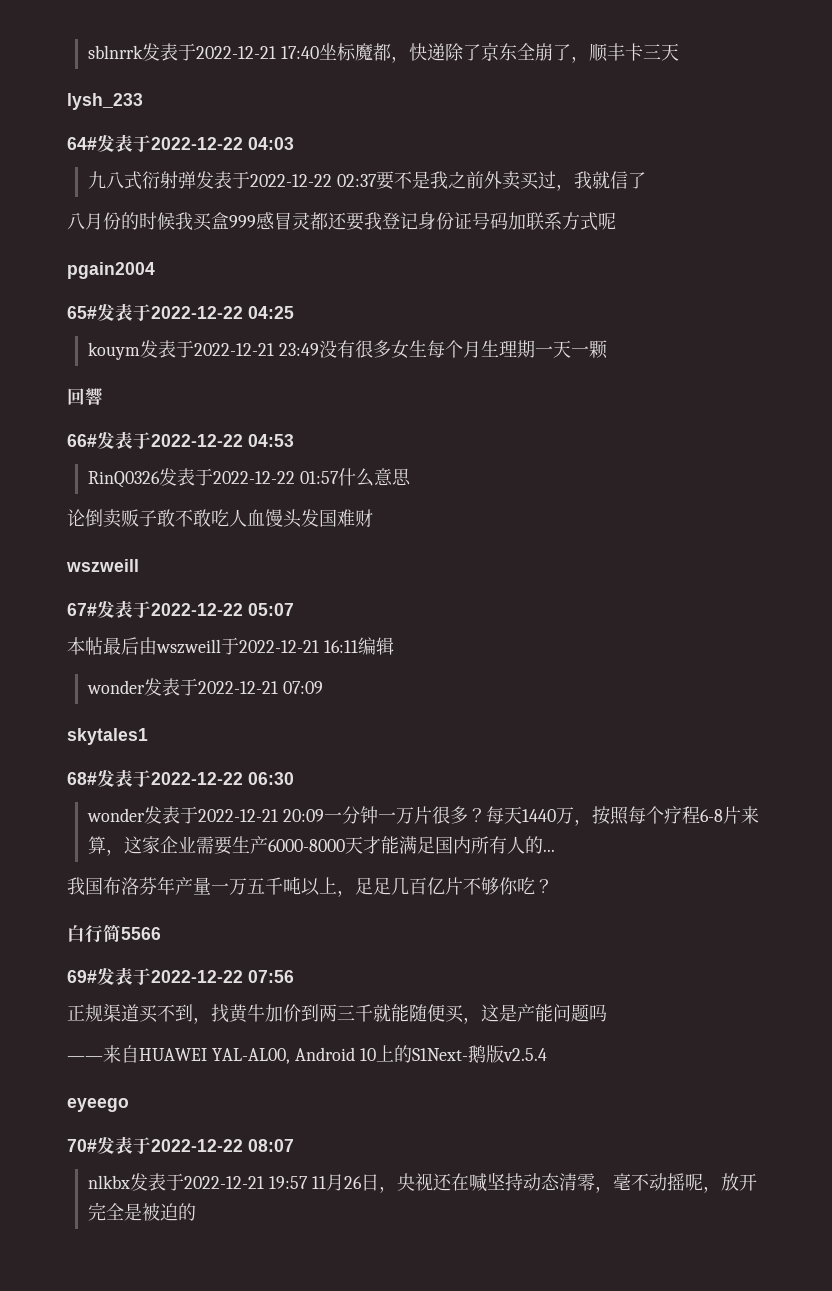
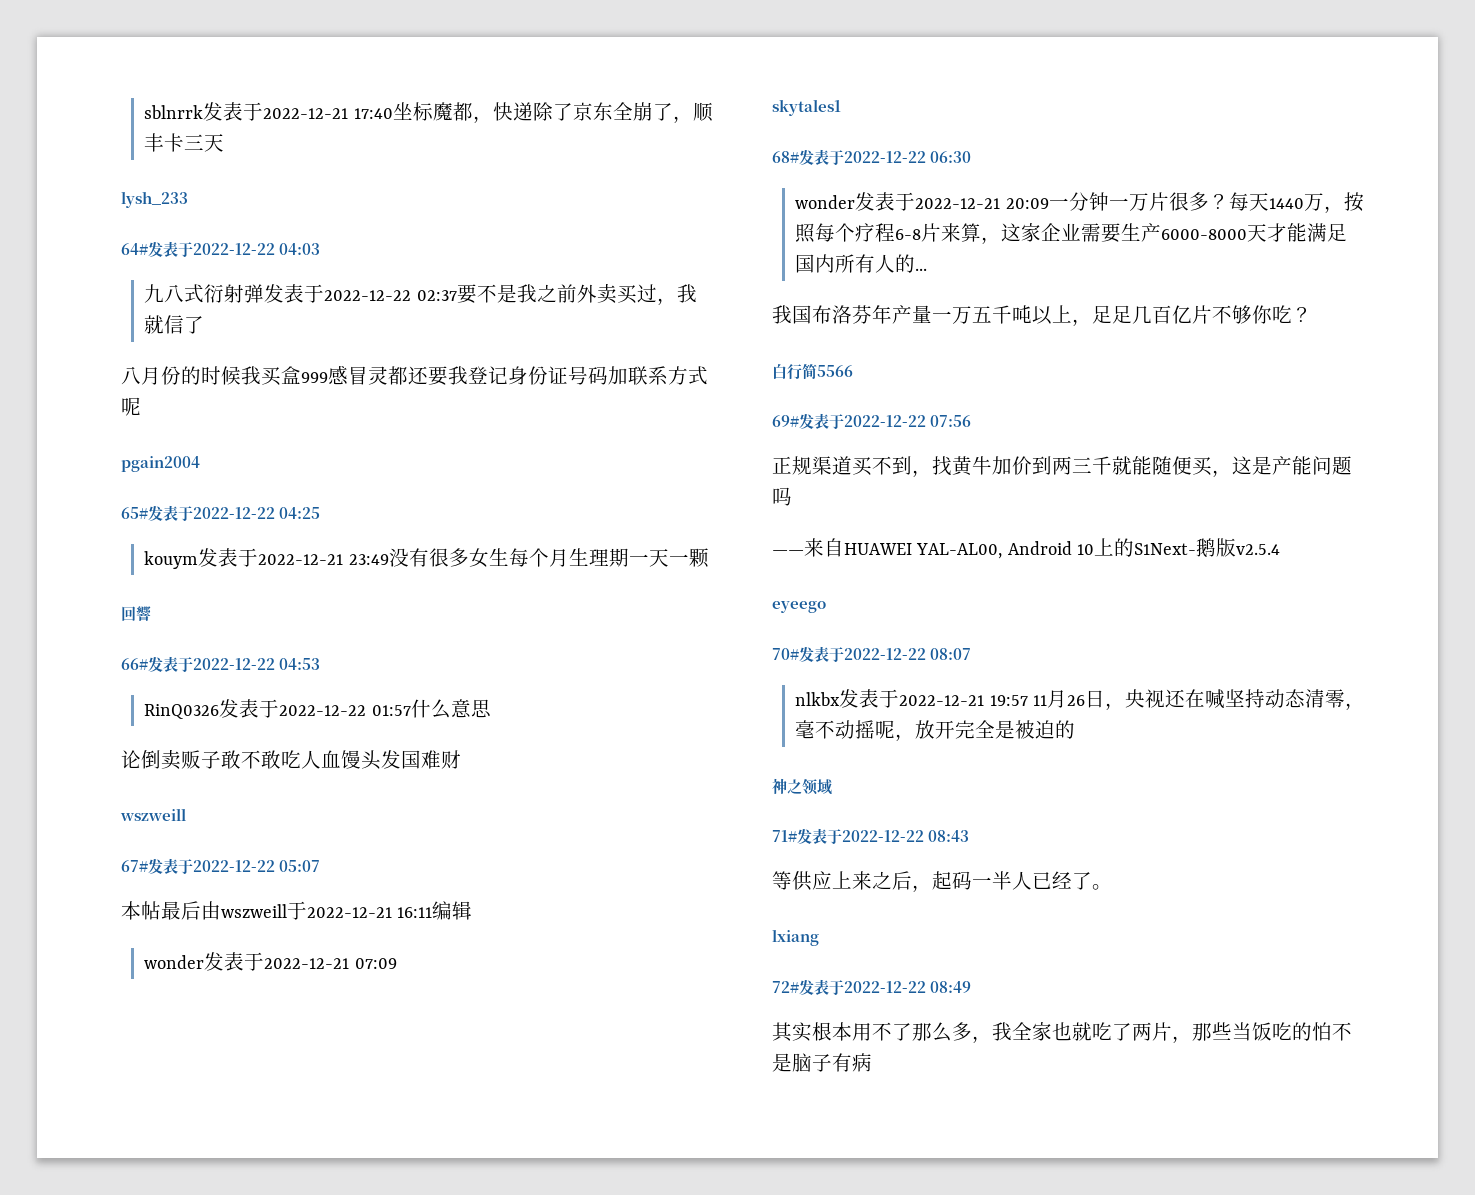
(196, 1212) none -> [772,778,832,795] [772,828,970,845] [772,871,1112,892] [772,929,819,946] [772,979,972,996] [772,1022,1352,1043] [772,1053,872,1072] // 神之领域 // 71#发表于2022-12-22 08:43 // 等供应上来之后，起码一半人已经了。 // lxiang // 72#发表于2022-12-22 08:49 // 其实根本用不了那么多，我全家也就吃了两片，那些当饭吃的怕不是脑子有病

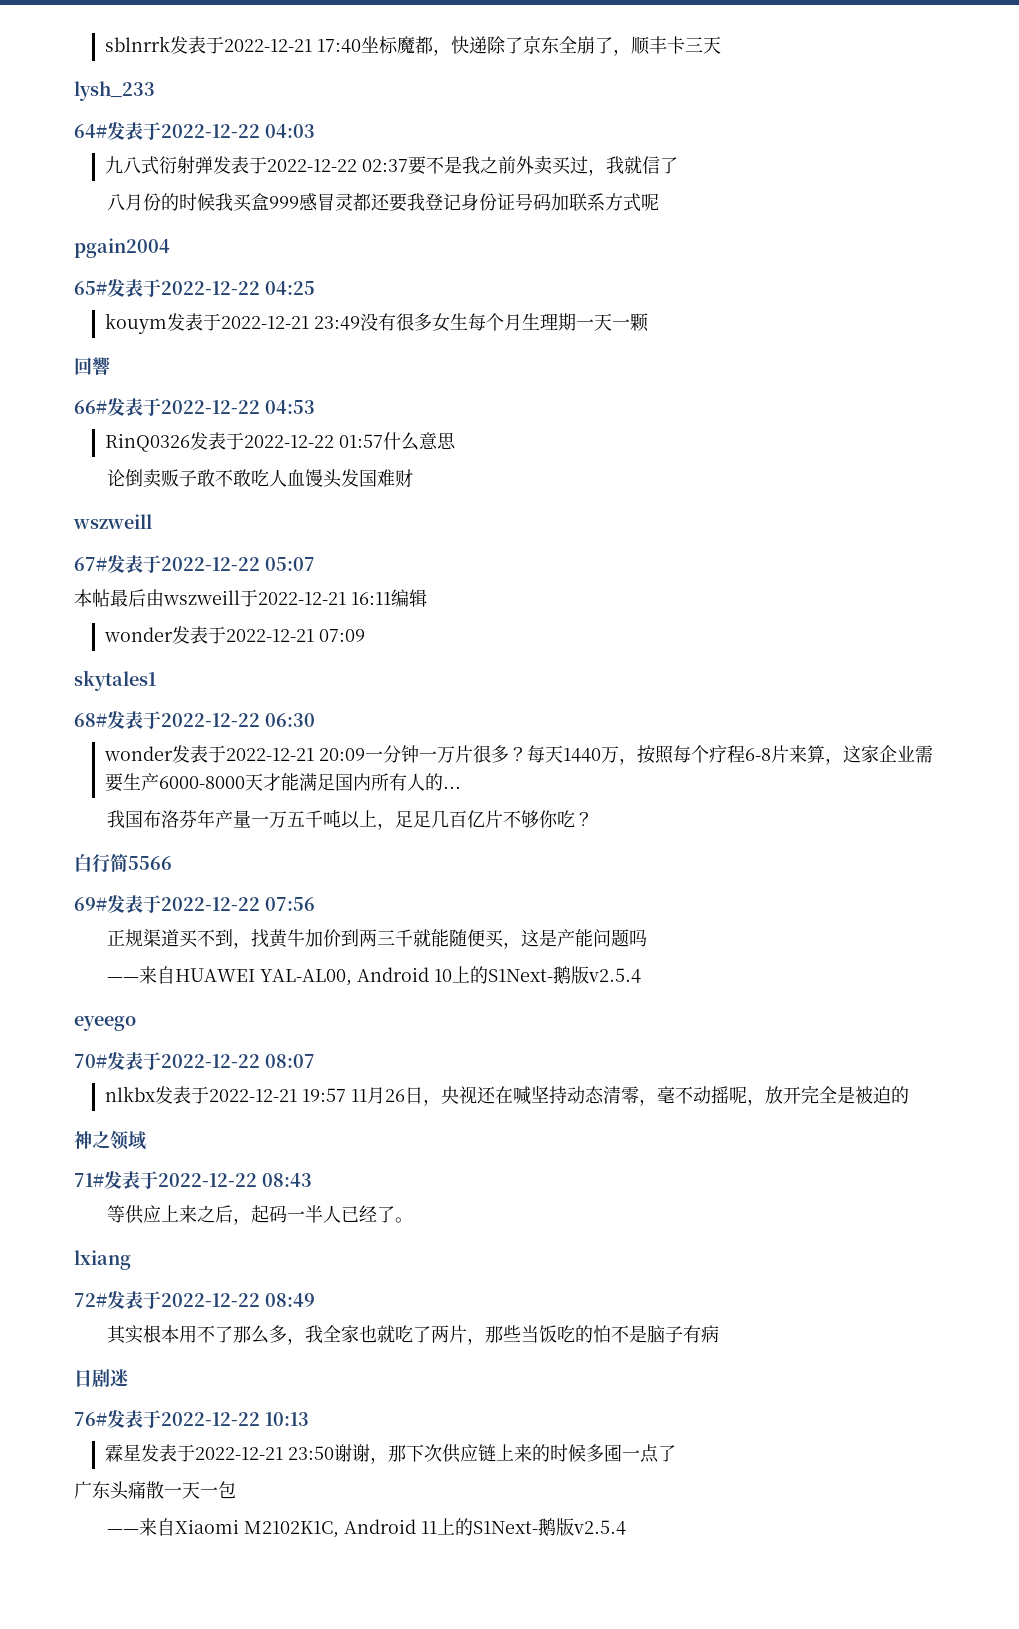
(872, 1062) none -> [74,1369,128,1387] [74,1410,309,1428] [104,1444,676,1464] [74,1481,236,1500] [106,1518,626,1538] // 日剧迷 // 76#发表于2022-12-22 10:13 // 霖星发表于2022-12-21 23:50谢谢，那下次供应链上来的时候多囤一点了 // 广东头痛散一天一包 // ——来自Xiaomi M2102K1C, Android 11上的S1Next-鹅版v2.5.4

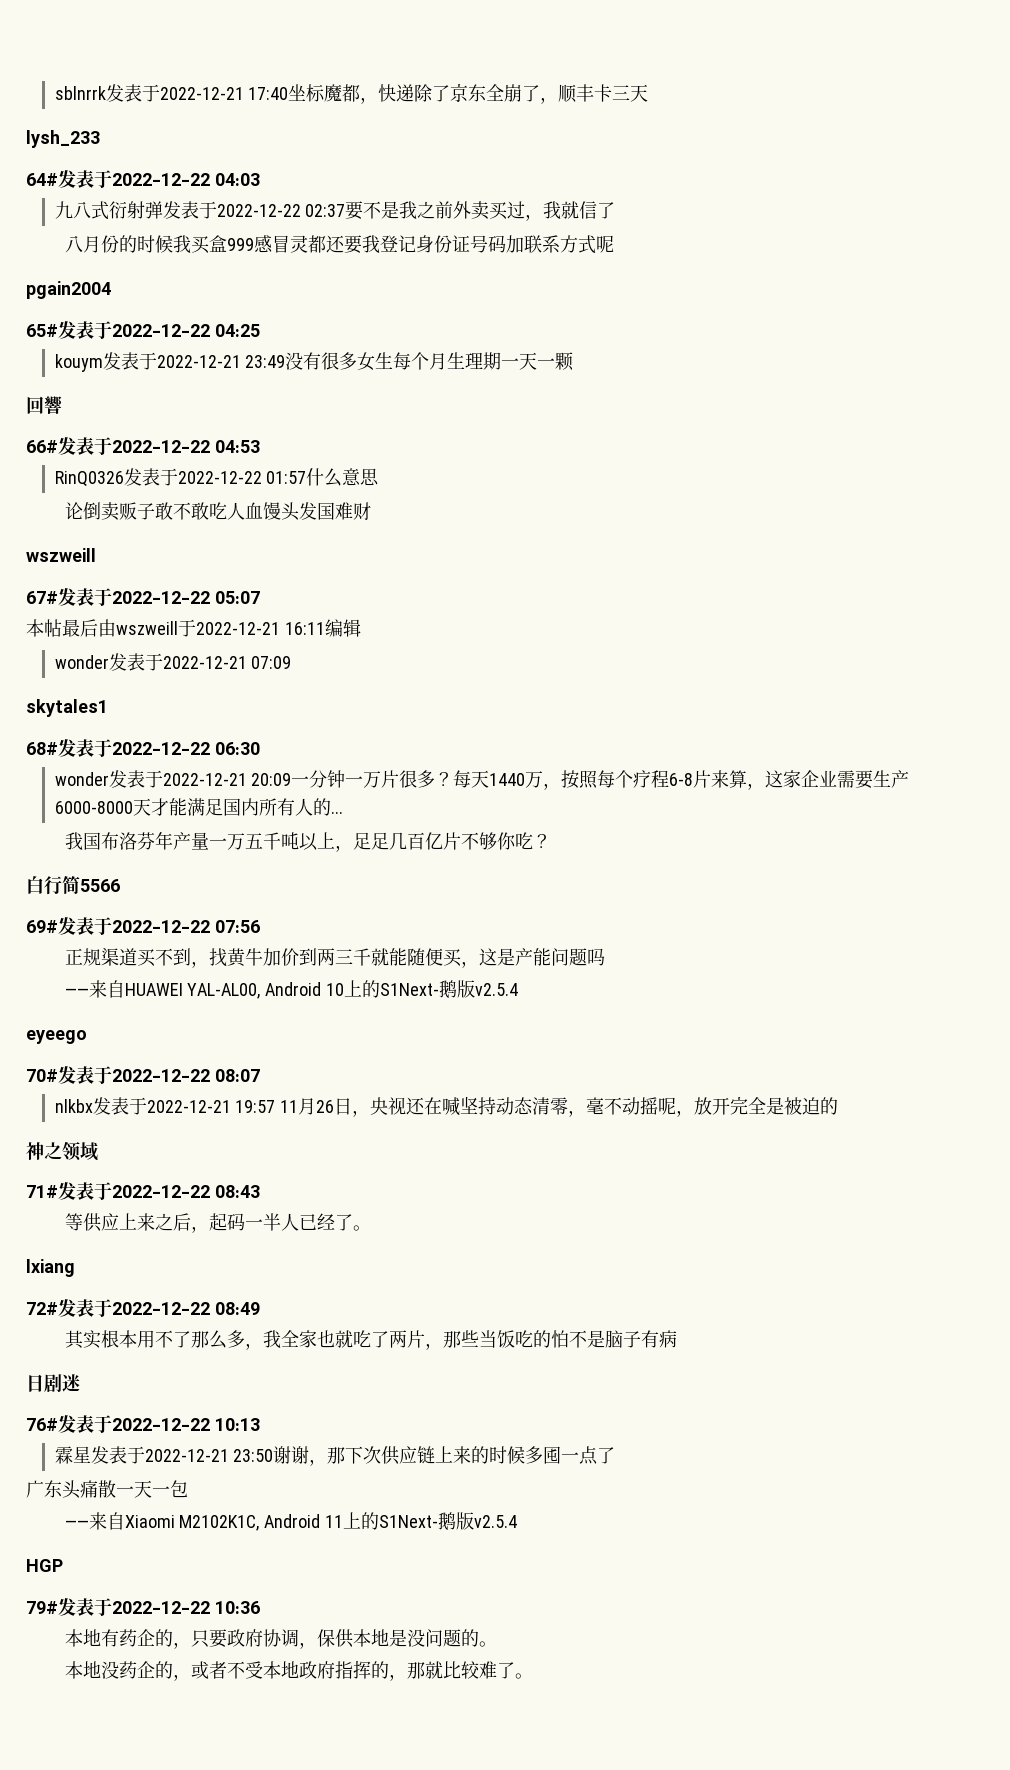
(626, 1527) none -> [26,1559,63,1572] [26,1598,260,1616] [64,1629,497,1649] [64,1660,533,1681] // HGP // 79#发表于2022-12-22 10:36 // 本地有药企的，只要政府协调，保供本地是没问题的。 // 本地没药企的，或者不受本地政府指挥的，那就比较难了。

